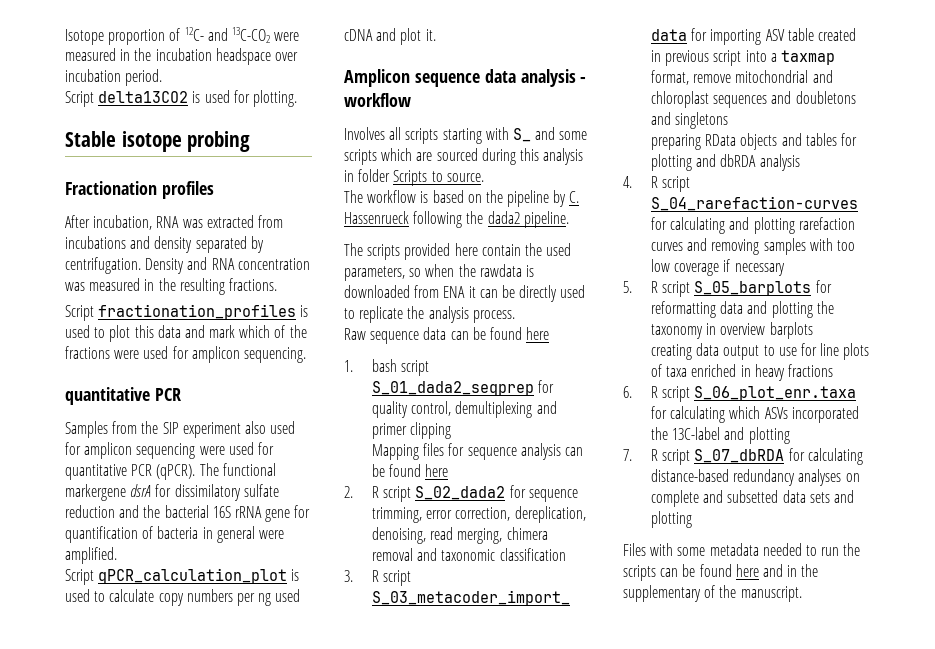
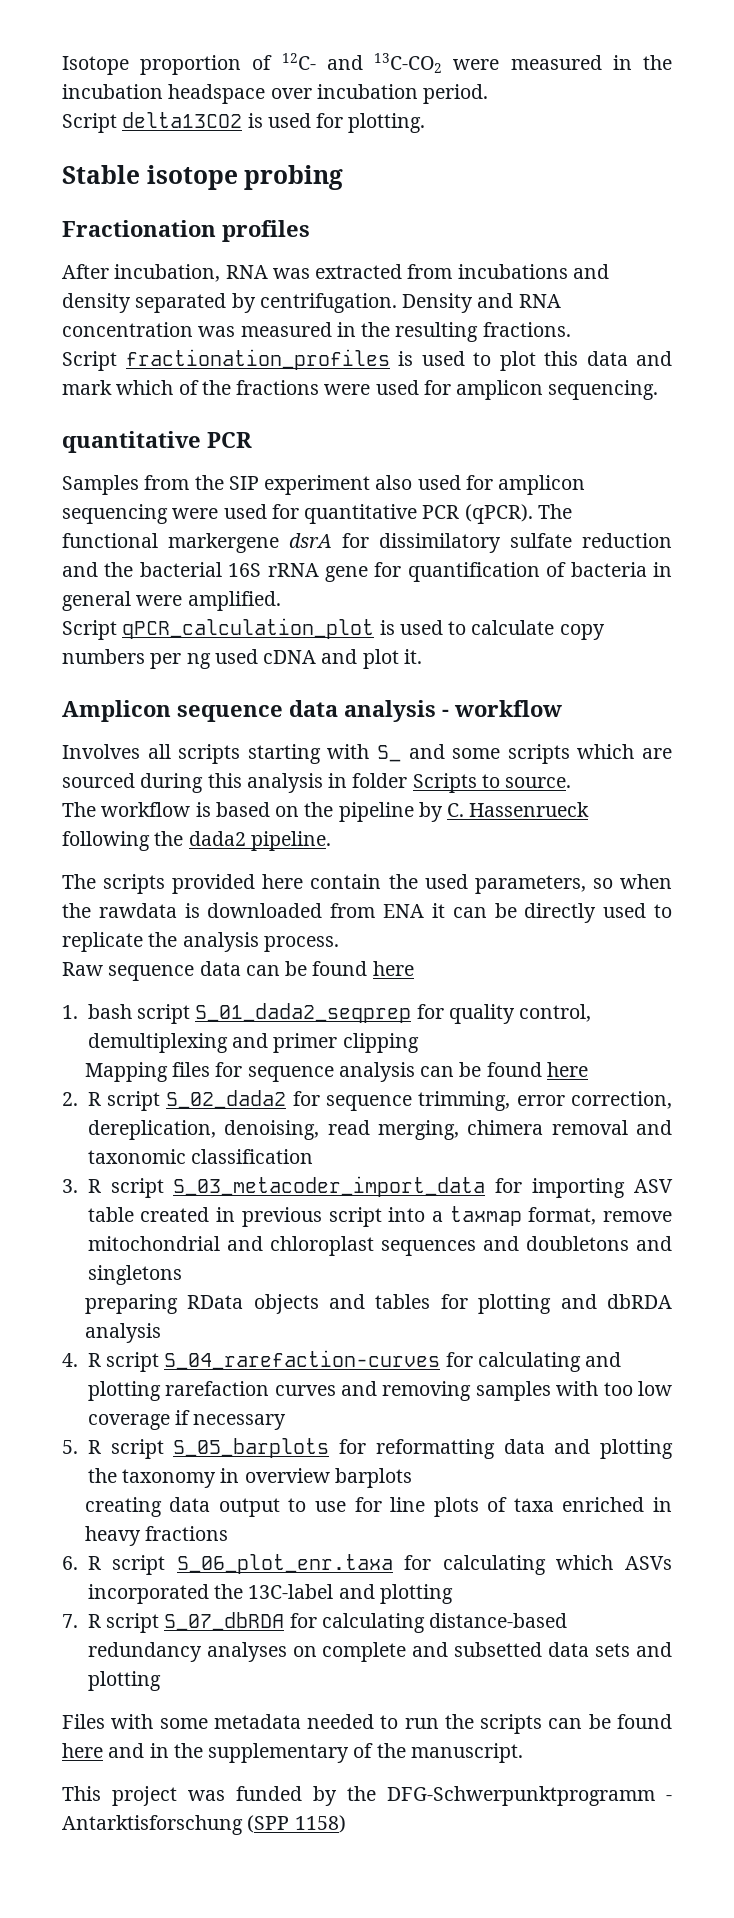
(802, 594) none -> [62,1786,672,1806] [62,1815,346,1835] // This project was funded by the DFG-Schwerpunktprogramm - Antarktisforschung (SPP 1158)

